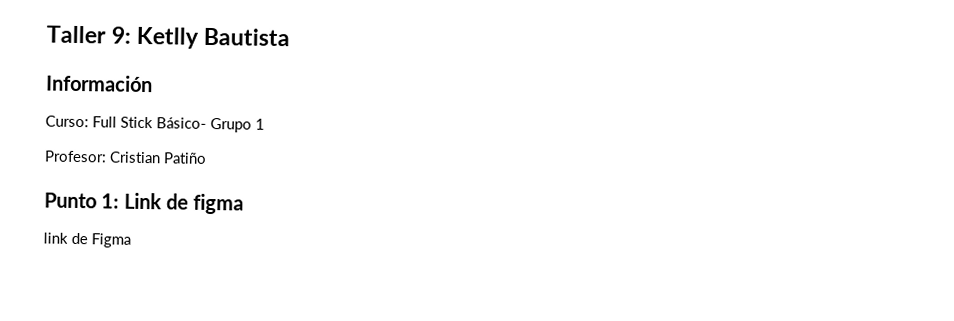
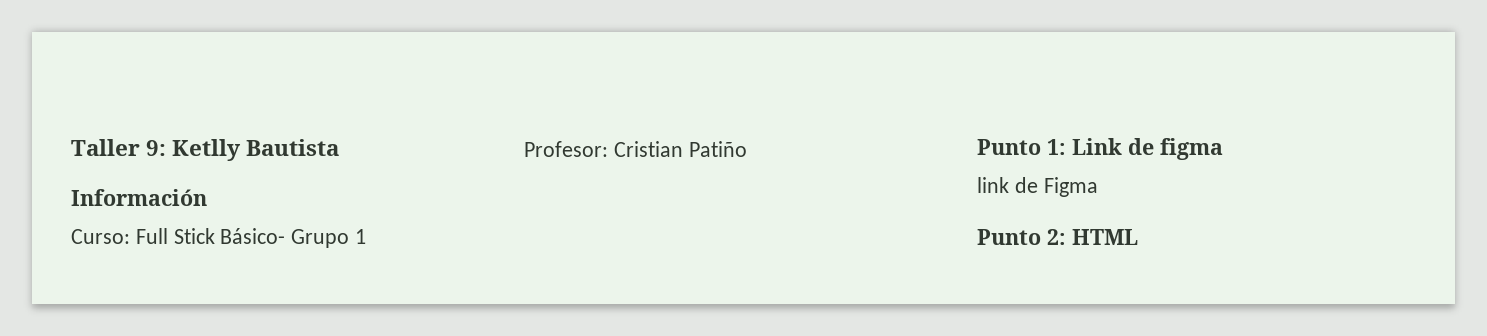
(131, 240) none -> [977,229,1138,245] // Punto 2: HTML

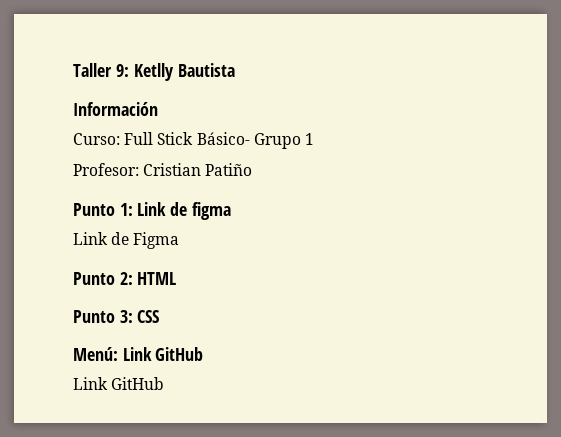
[977,177,1009,193] link -> [73,232,108,245] Link
(1138, 237) none -> [73,310,160,323] [73,347,204,361] [73,377,165,390] // Punto 3: CSS // Menú: Link GitHub // Link GitHub

